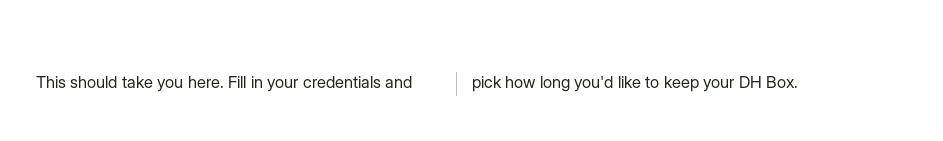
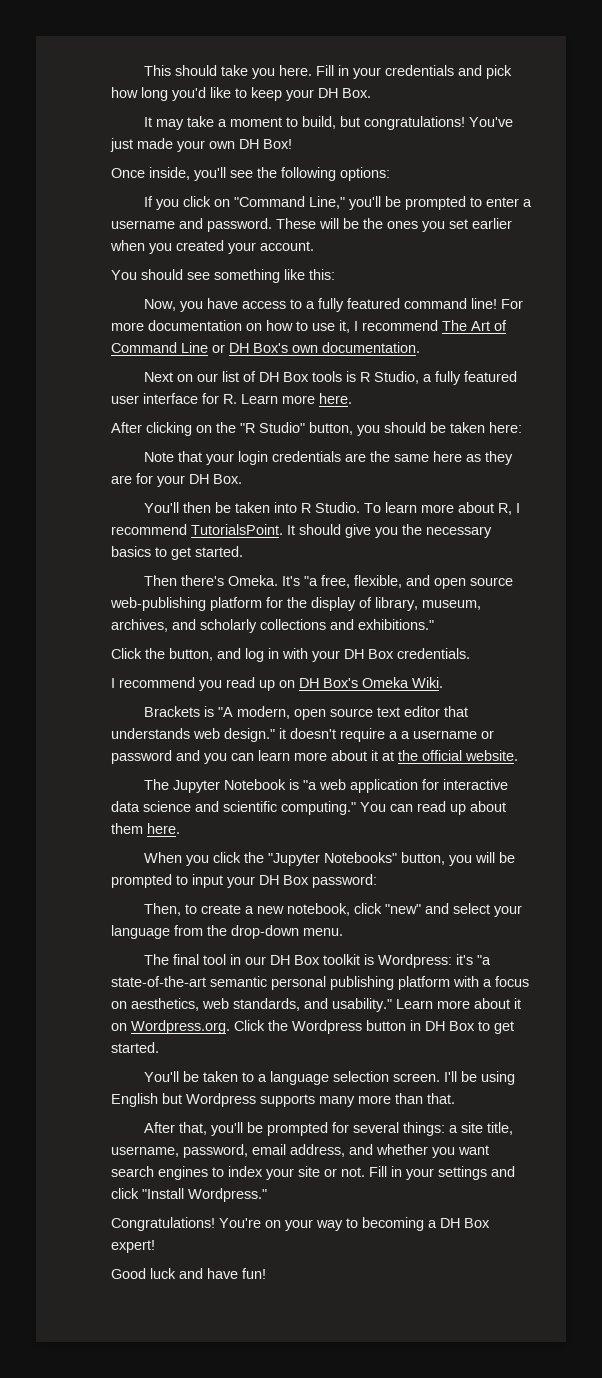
(799, 82) none -> [144,116,514,130] [110,138,292,152] [111,167,390,181] [144,196,533,210] [111,218,512,232] [110,240,314,254] [111,269,335,283] [144,298,524,312] [111,320,507,333] [111,342,420,353] [144,371,518,385] [111,393,352,404] [111,422,522,436] [144,451,514,465] [111,473,242,487] [144,502,521,515] [111,524,492,538] [111,546,243,560] [144,575,514,589] [110,597,481,611] [111,619,434,633] [111,648,470,662] [111,677,443,691] [144,706,469,720] [111,728,494,742] [111,750,518,764] [144,779,509,793] [111,801,506,815] [111,823,180,834] [144,852,516,866] [111,874,377,888] [144,903,523,917] [111,925,343,939] [144,954,492,968] [111,976,529,990] [111,998,521,1012] [111,1020,514,1034] [111,1042,159,1053] [144,1071,516,1085] [111,1093,455,1107] [144,1122,514,1136] [111,1144,489,1158] [111,1166,515,1180] [111,1188,267,1202] [111,1217,490,1231] [111,1240,155,1253] [111,1268,266,1279] // It may take a moment to build, but congratulations! You've just made your own DH Box! // Once inside, you'll see the following options: // If you click on "Command Line," you'll be prompted to enter a username and password. These will be the ones you set earlier when you created your account. // You should see something like this: // Now, you have access to a fully featured command line! For more documentation on how to use it, I recommend The Art of Command Line or DH Box's own documentation. // Next on our list of DH Box tools is R Studio, a fully featured user interface for R. Learn more here. // After clicking on the "R Studio" button, you should be taken here: // Note that your login credentials are the same here as they are for your DH Box. // You'll then be taken into R Studio. To learn more about R, I recommend TutorialsPoint. It should give you the necessary basics to get started. // Then there's Omeka. It's "a free, flexible, and open source web-publishing platform for the display of library, museum, archives, and scholarly collections and exhibitions." // Click the button, and log in with your DH Box credentials. // I recommend you read up on DH Box's Omeka Wiki. // Brackets is "A modern, open source text editor that understands web design." it doesn't require a a username or password and you can learn more about it at the official website. // The Jupyter Notebook is "a web application for interactive data science and scientific computing." You can read up about them here. // When you click the "Jupyter Notebooks" button, you will be prompted to input your DH Box password: // Then, to create a new notebook, click "new" and select your language from the drop-down menu. // The final tool in our DH Box toolkit is Wordpress: it's "a state-of-the-art semantic personal publishing platform with a focus on aesthetics, web standards, and usability." Learn more about it on Wordpress.org. Click the Wordpress button in DH Box to get started. // You'll be taken to a language selection screen. I'll be using English but Wordpress supports many more than that. // After that, you'll be prompted for several things: a site title, username, password, email address, and whether you want search engines to index your site or not. Fill in your settings and click "Install Wordpress." // Congratulations! You're on your way to becoming a DH Box expert! // Good luck and have fun!

